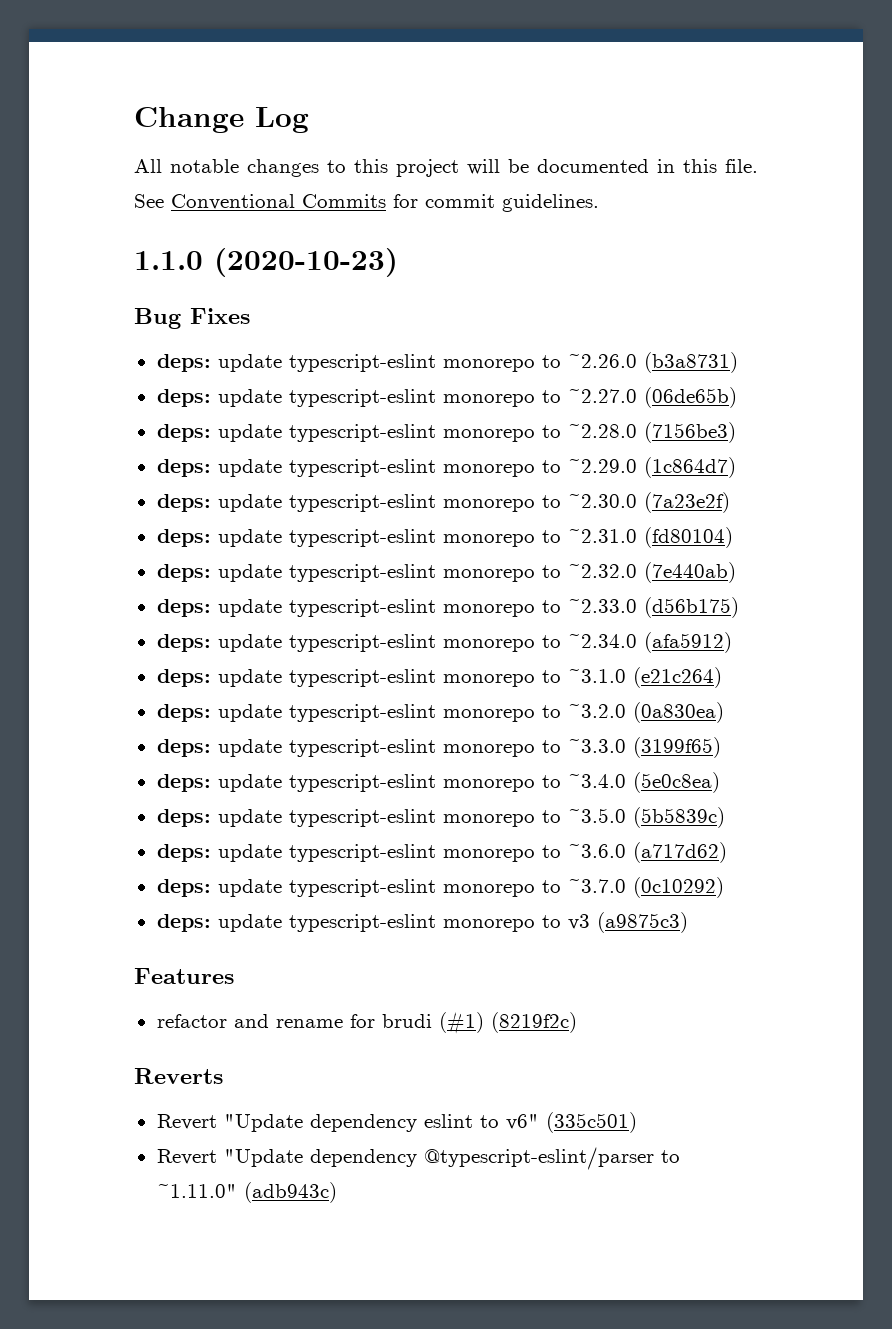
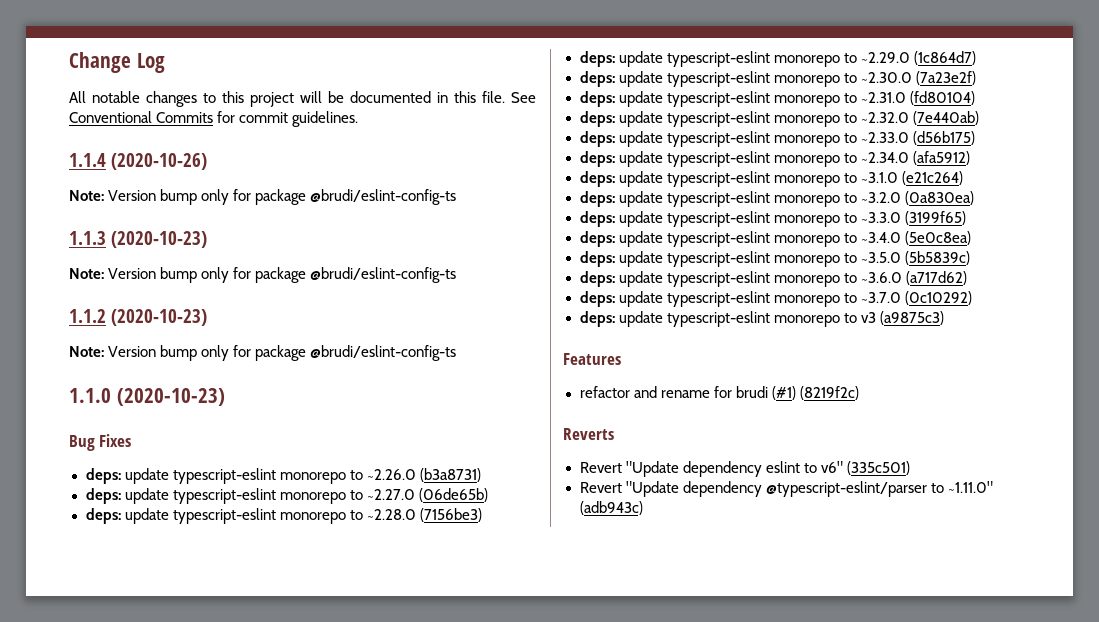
(599, 203) none -> [69,153,207,170] [69,189,457,205] [69,231,207,248] [69,267,457,283] [69,309,207,326] [69,345,457,361] // 1.1.4 (2020-10-26) // Note: Version bump only for package @brudi/eslint-config-ts // 1.1.3 (2020-10-23) // Note: Version bump only for package @brudi/eslint-config-ts // 1.1.2 (2020-10-23) // Note: Version bump only for package @brudi/eslint-config-ts

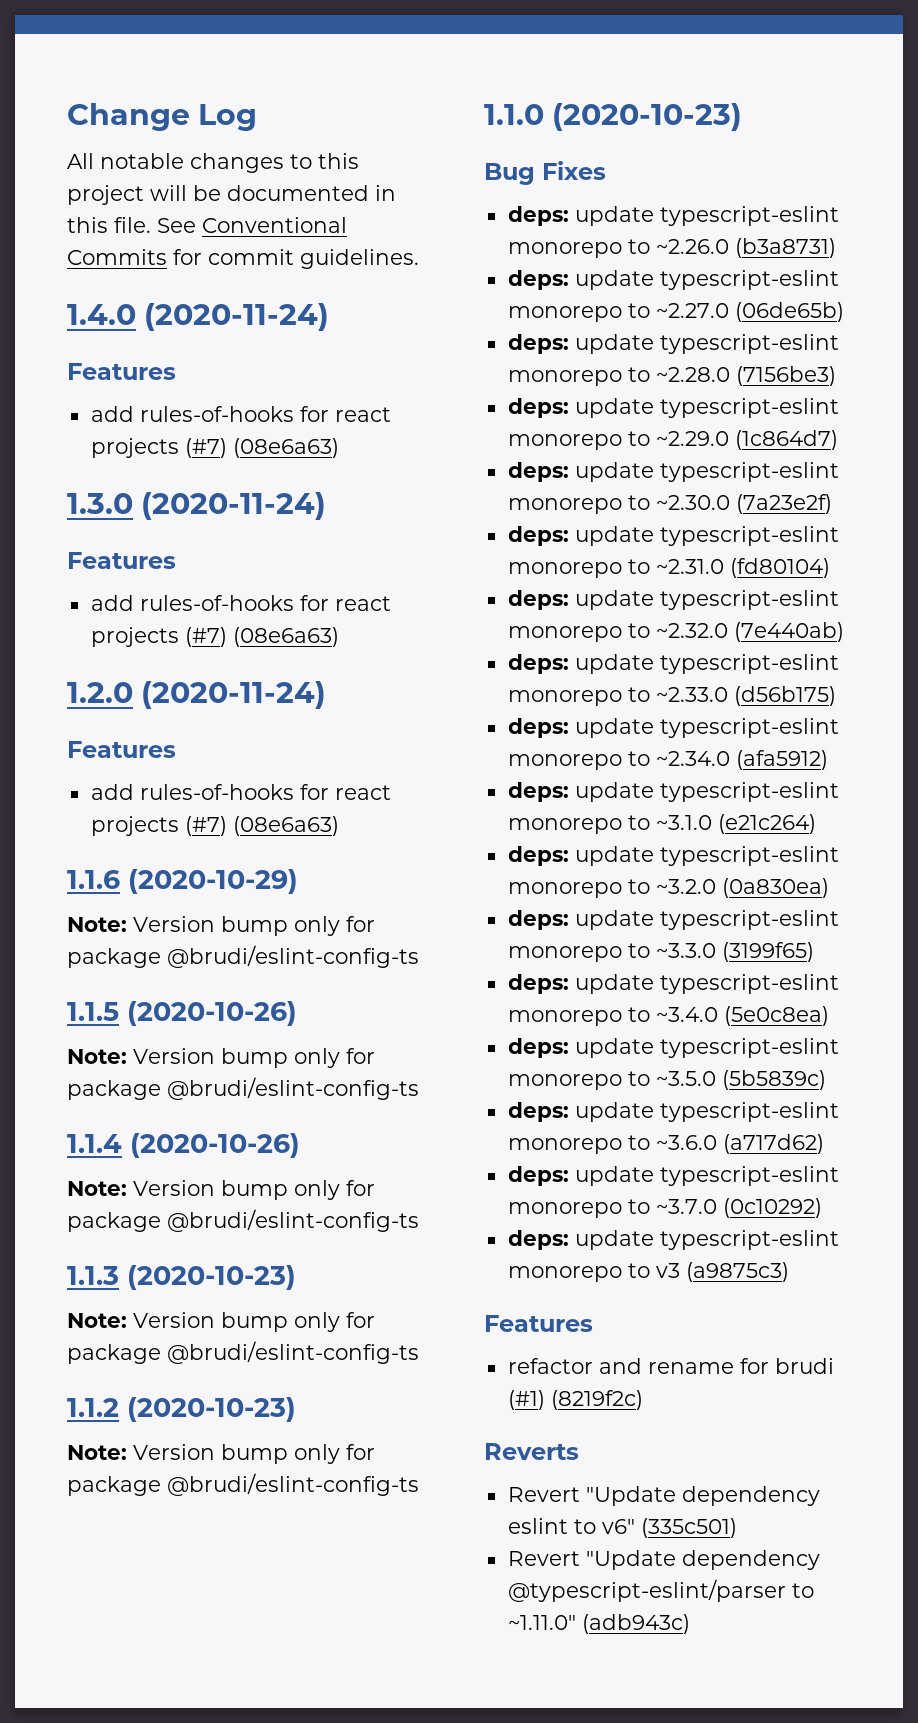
(359, 119) none -> [67,303,330,331] [67,363,176,380] [90,406,391,422] [90,438,339,458] [67,492,327,520] [67,552,176,569] [90,595,391,611] [90,627,339,647] [67,681,327,709] [67,741,176,758] [90,784,391,800] [90,816,339,836] [67,869,298,894] [67,916,375,936] [67,945,419,968] [67,1001,297,1026] [67,1048,375,1068] [67,1077,419,1100] // 1.4.0 (2020-11-24) // Features // add rules-of-hooks for react projects (#7) (08e6a63) // 1.3.0 (2020-11-24) // Features // add rules-of-hooks for react projects (#7) (08e6a63) // 1.2.0 (2020-11-24) // Features // add rules-of-hooks for react projects (#7) (08e6a63) // 1.1.6 (2020-10-29) // Note: Version bump only for package @brudi/eslint-config-ts // 1.1.5 (2020-10-26) // Note: Version bump only for package @brudi/eslint-config-ts

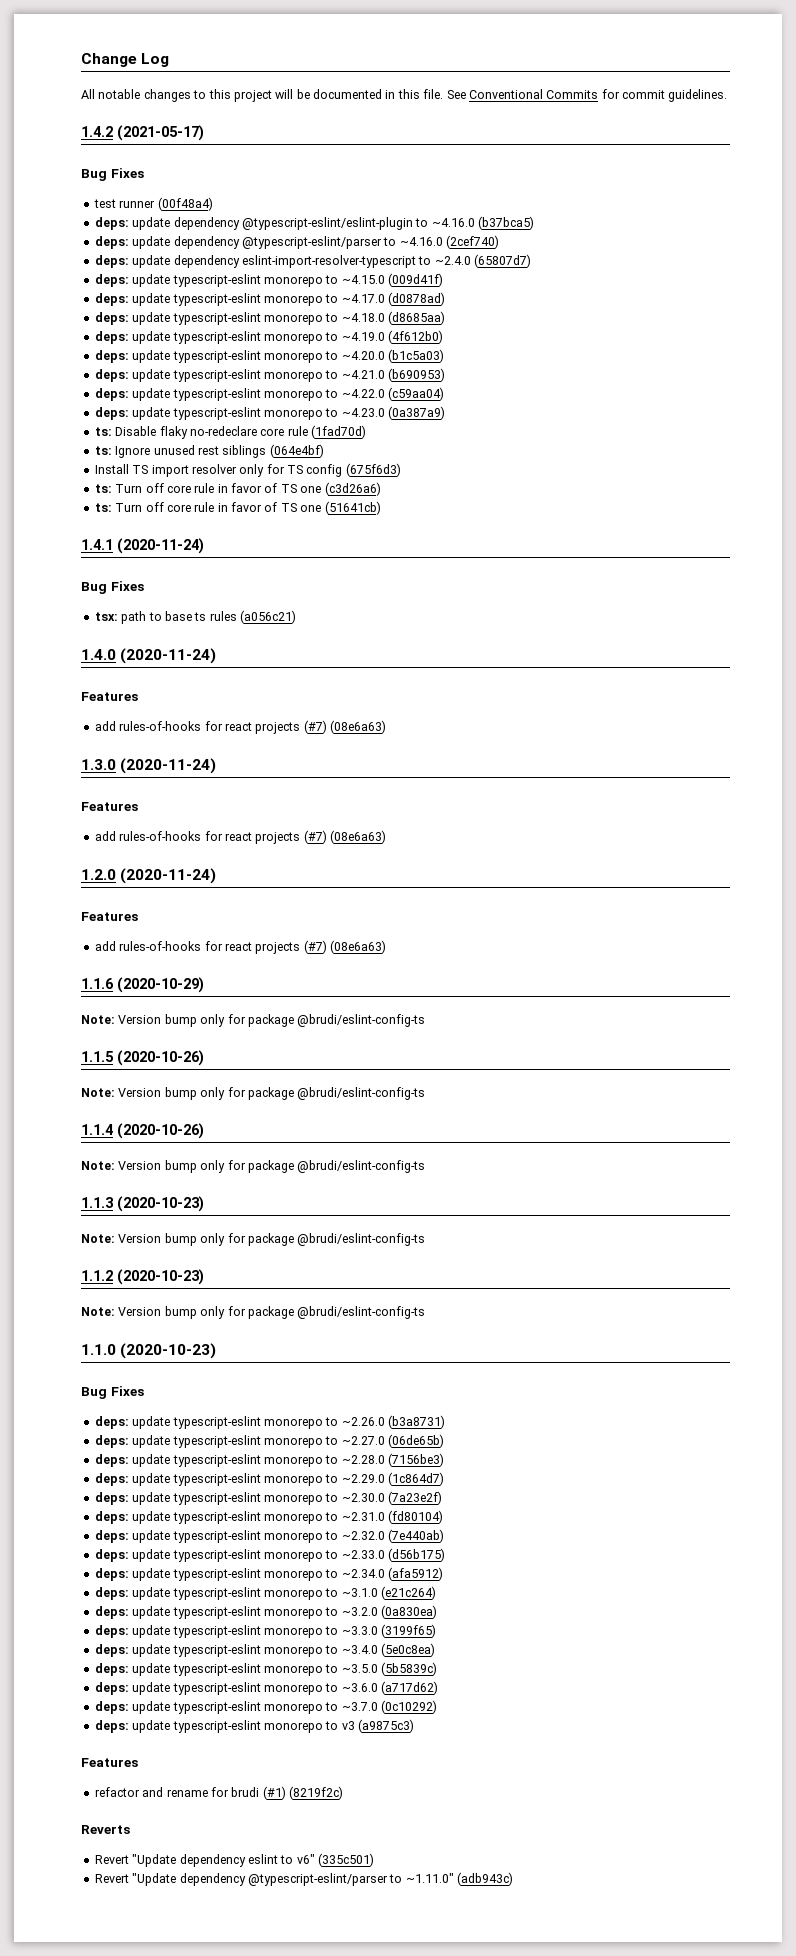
(419, 259) none -> [81,125,204,141] [81,168,144,181] [93,197,213,211] [94,216,534,230] [94,235,499,249] [94,254,531,268] [94,273,443,287] [94,292,445,306] [94,311,445,325] [94,330,443,344] [94,349,444,363] [94,368,445,382] [94,387,444,401] [94,406,445,420] [94,425,366,439] [94,444,324,458] [94,463,401,477] [94,482,381,496] [94,501,381,515] [81,538,204,554] [81,581,144,594] [94,610,296,624] // 1.4.2 (2021-05-17) // Bug Fixes // test runner (00f48a4) // deps: update dependency @typescript-eslint/eslint-plugin to ~4.16.0 (b37bca5) // deps: update dependency @typescript-eslint/parser to ~4.16.0 (2cef740) // deps: update dependency eslint-import-resolver-typescript to ~2.4.0 (65807d7) // deps: update typescript-eslint monorepo to ~4.15.0 (009d41f) // deps: update typescript-eslint monorepo to ~4.17.0 (d0878ad) // deps: update typescript-eslint monorepo to ~4.18.0 (d8685aa) // deps: update typescript-eslint monorepo to ~4.19.0 (4f612b0) // deps: update typescript-eslint monorepo to ~4.20.0 (b1c5a03) // deps: update typescript-eslint monorepo to ~4.21.0 (b690953) // deps: update typescript-eslint monorepo to ~4.22.0 (c59aa04) // deps: update typescript-eslint monorepo to ~4.23.0 (0a387a9) // ts: Disable flaky no-redeclare core rule (1fad70d) // ts: Ignore unused rest siblings (064e4bf) // Install TS import resolver only for TS config (675f6d3) // ts: Turn off core rule in favor of TS one (c3d26a6) // ts: Turn off core rule in favor of TS one (51641cb) // 1.4.1 (2020-11-24) // Bug Fixes // tsx: path to base ts rules (a056c21)

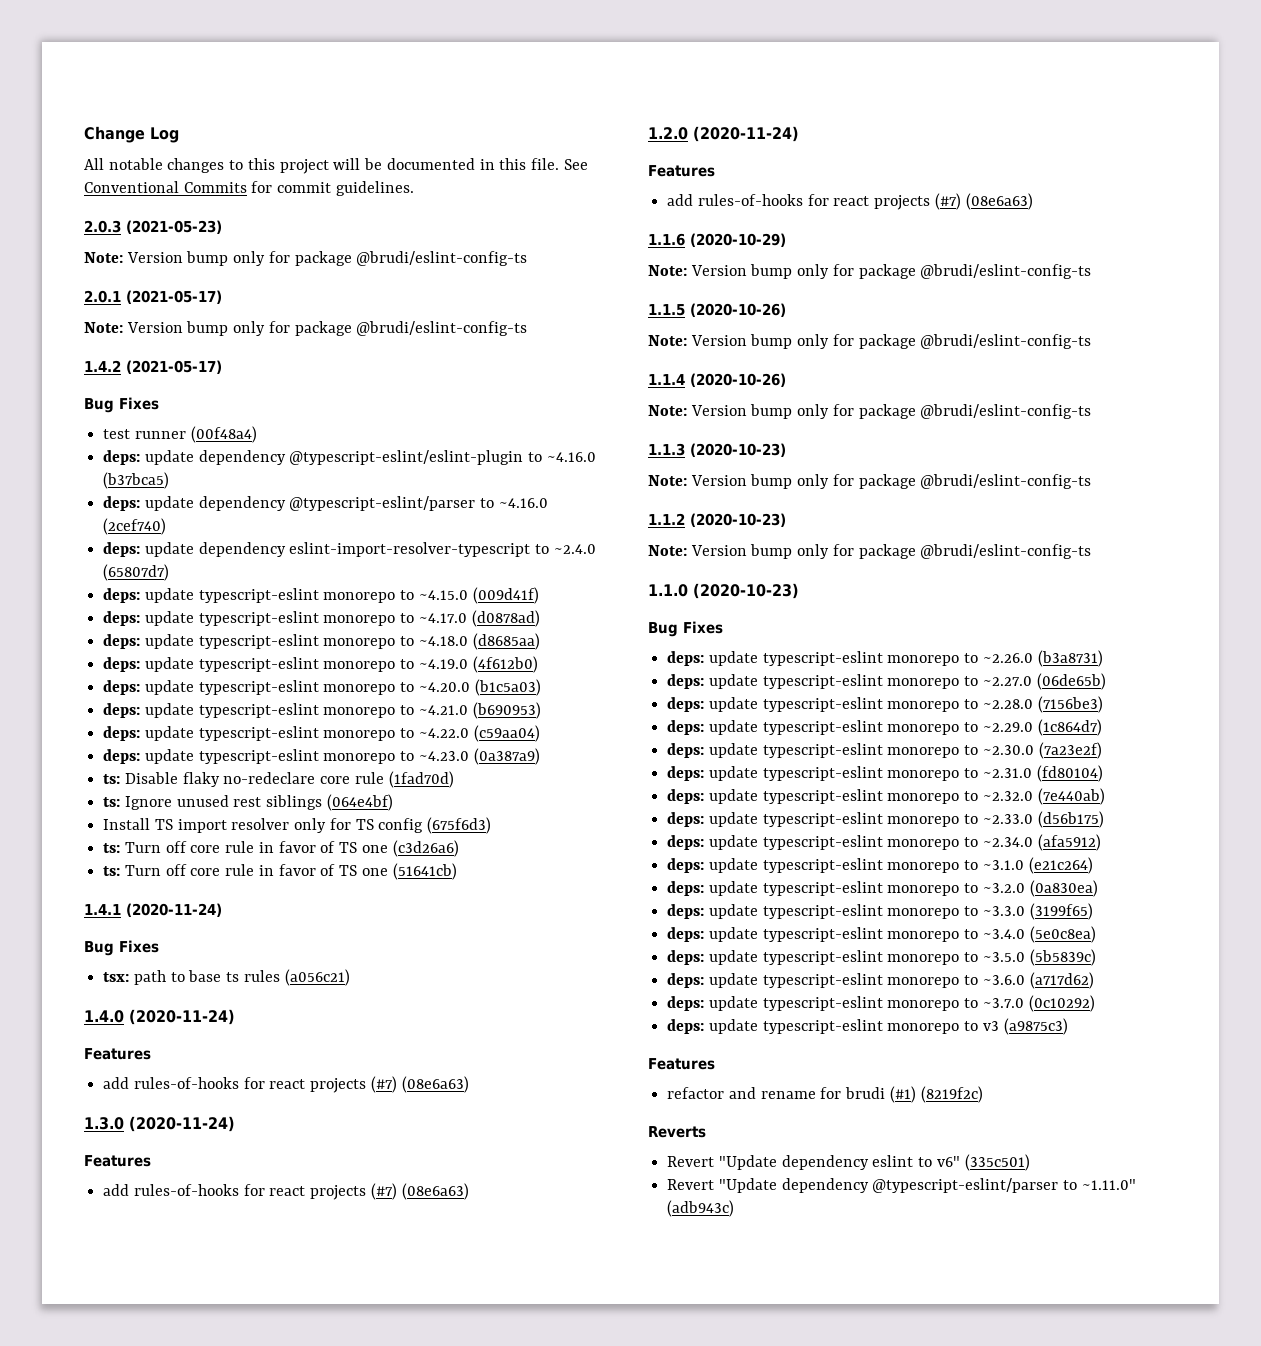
(728, 95) none -> [84,220,222,234] [84,251,528,266] [84,290,222,304] [84,321,528,336] // 2.0.3 (2021-05-23) // Note: Version bump only for package @brudi/eslint-config-ts // 2.0.1 (2021-05-17) // Note: Version bump only for package @brudi/eslint-config-ts

